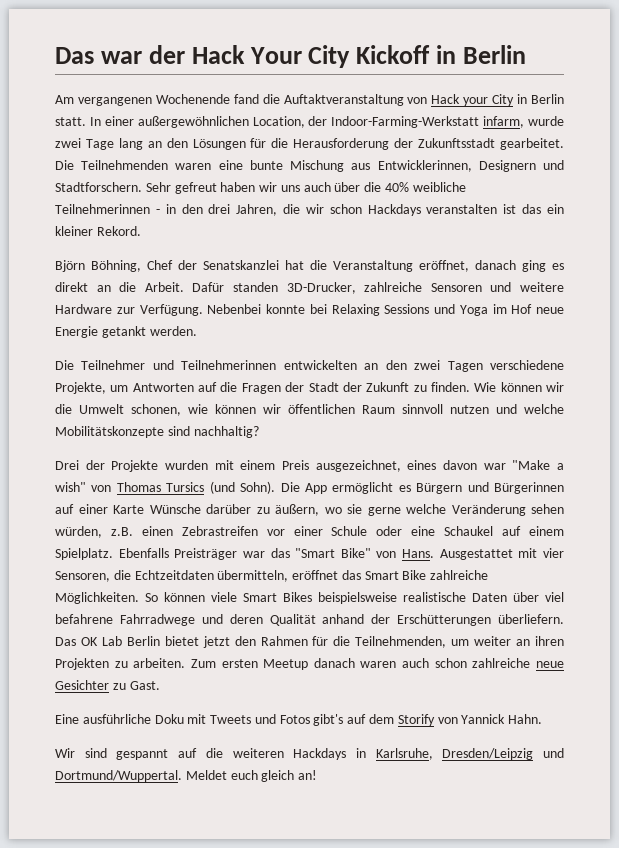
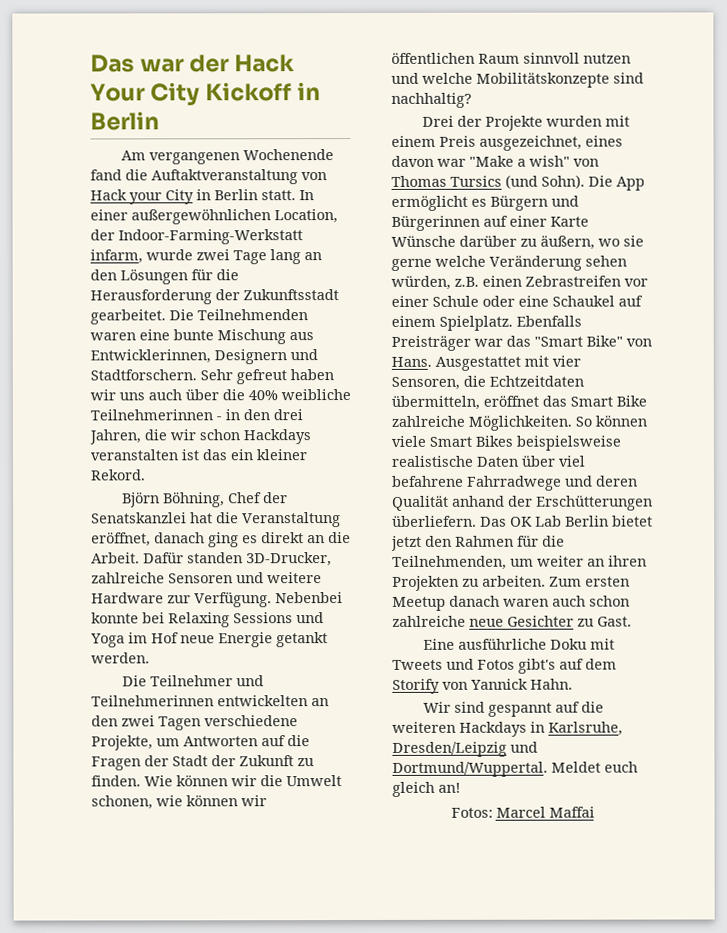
(318, 775) none -> [450,806,595,818] // Fotos: Marcel Maffai

